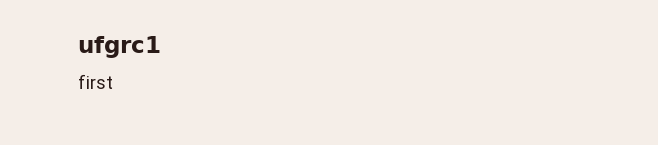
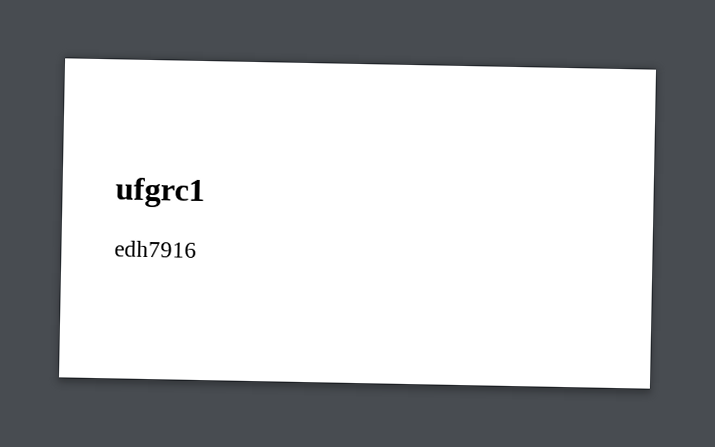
[78,74,113,89] first -> [114,240,197,258] edh7916

